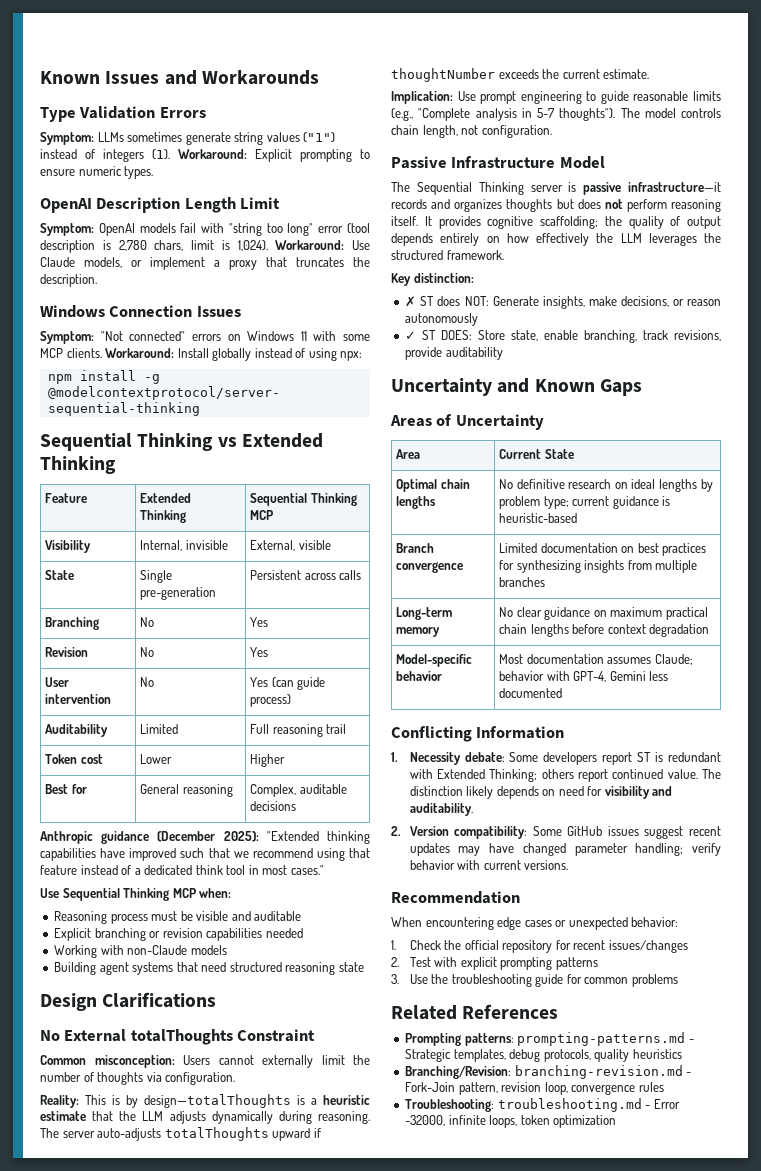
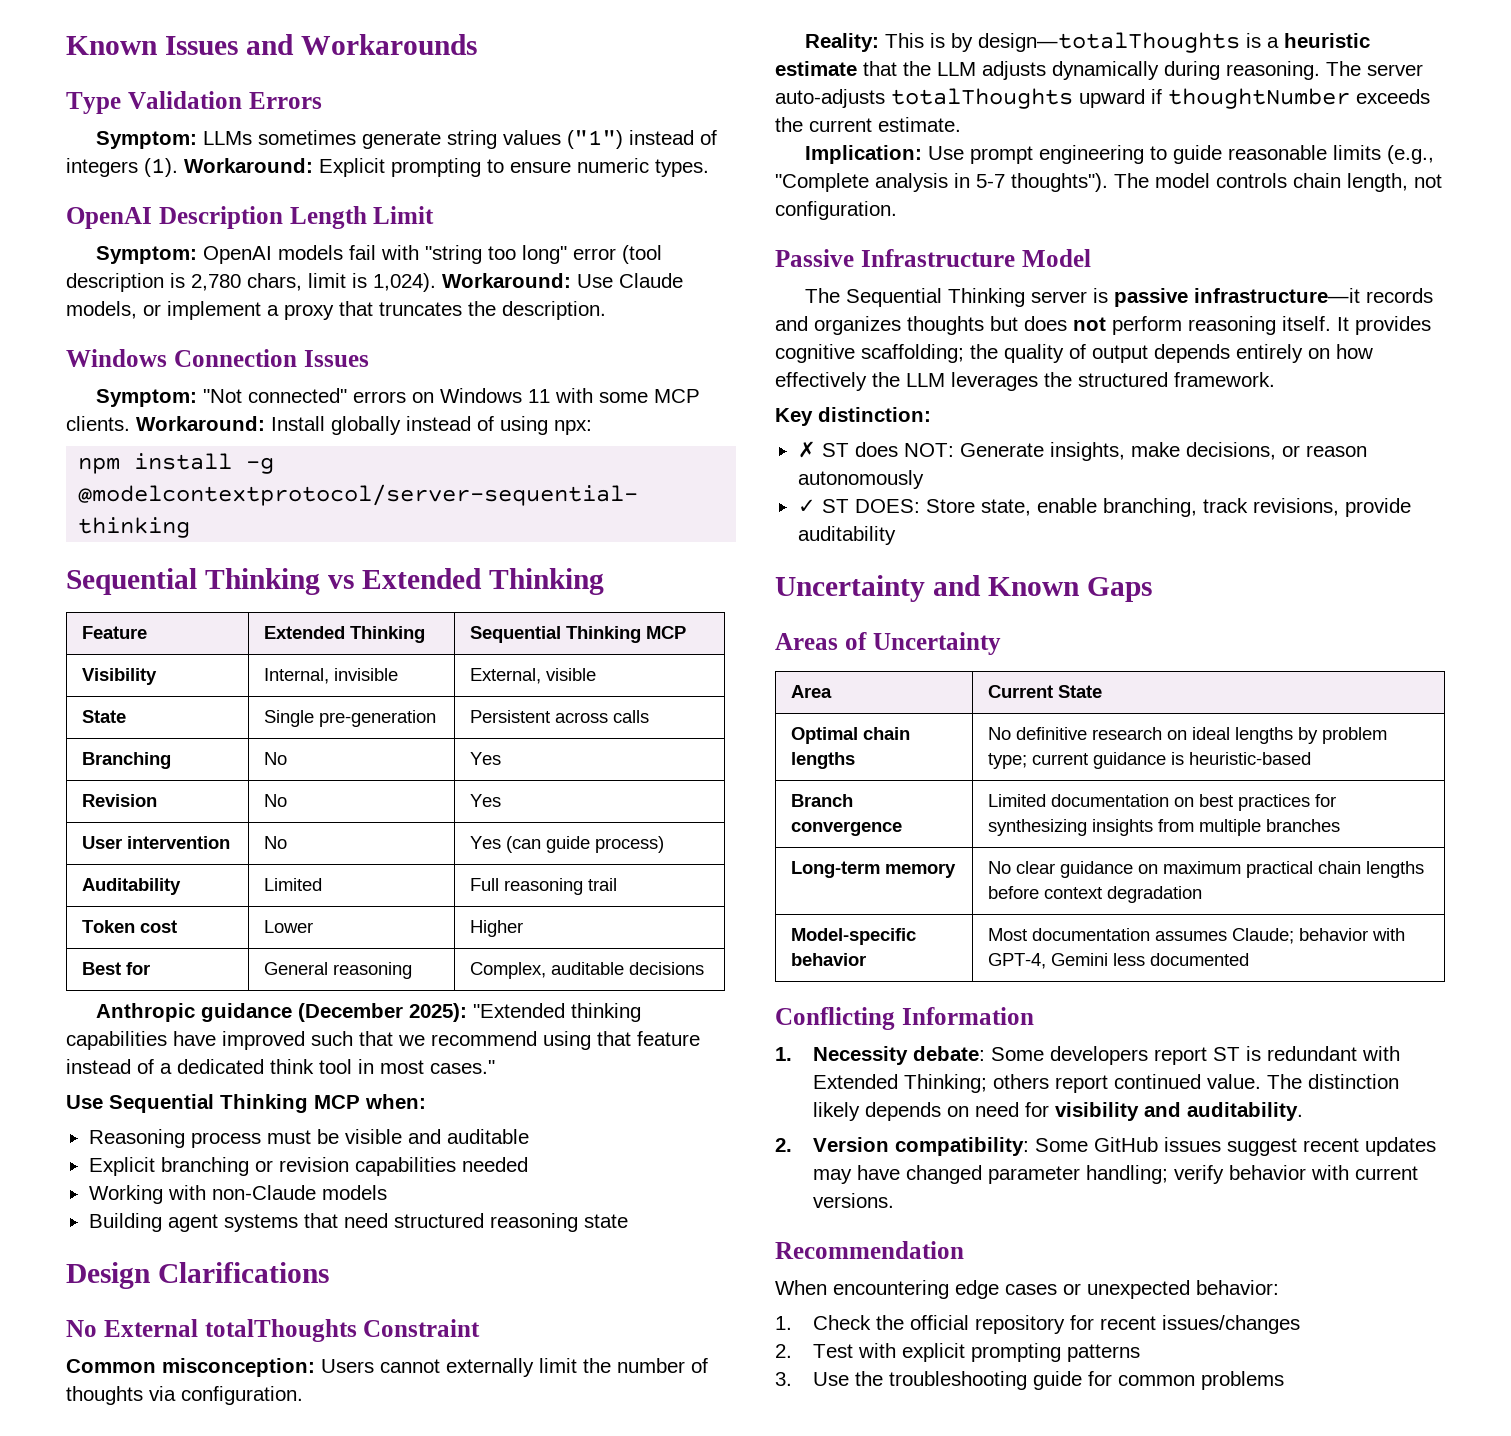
[391,1004,559,1020] [405,1032,694,1046] [405,1049,682,1062] [405,1065,692,1079] [405,1082,664,1095] [405,1098,680,1112] [405,1115,617,1128] // Related References // Prompting patterns: prompting-patterns.md - Strategic templates, debug protocols, quality heuristics // Branching/Revision: branching-revision.md - Fork-Join pattern, revision loop, convergence rules // Troubleshooting: troubleshooting.md - Error -32000, infinite loops, token optimization -> (1284, 1380) none

